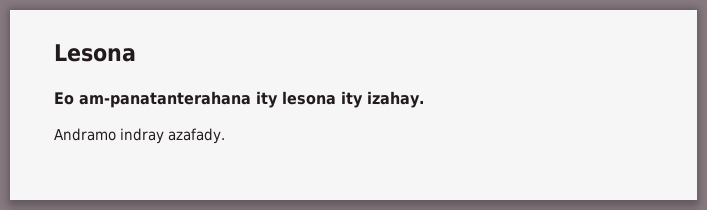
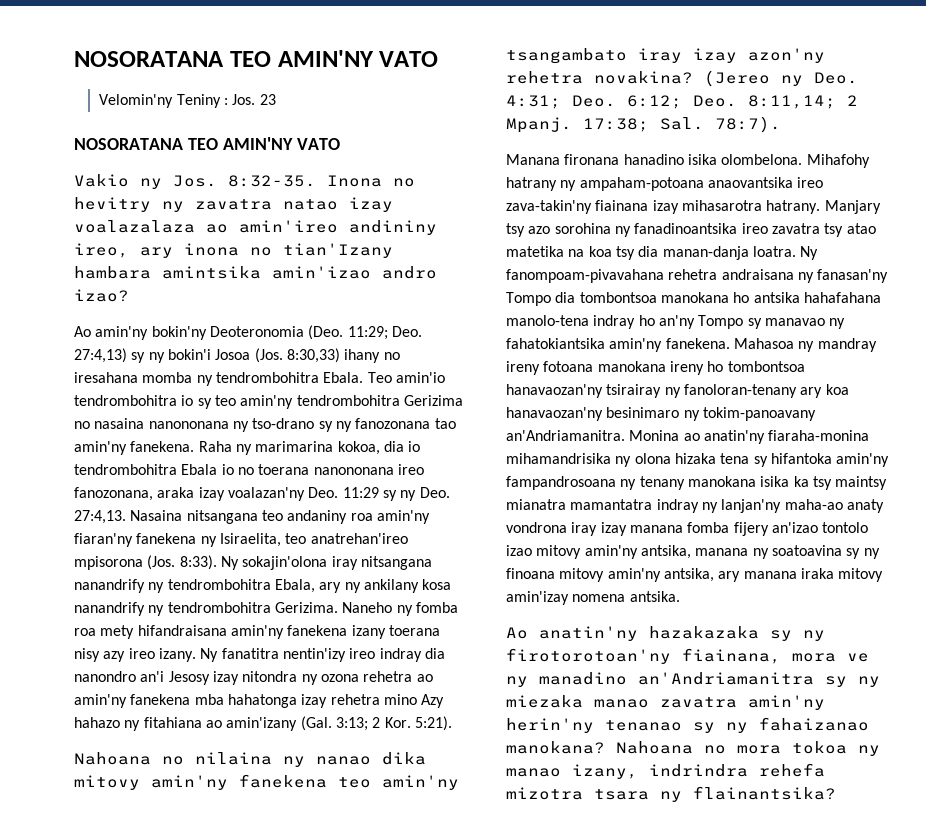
[54,44,136,62] [54,91,424,108] [54,128,225,144] Lesona // Eo am-panatanterahana ity lesona ity izahay. // Andramo indray azafady. -> [74,50,439,67] [99,94,276,108] [74,137,340,150] [74,174,415,189] [74,197,393,212] [74,220,437,235] [74,243,393,258] [74,266,437,279] [74,289,129,302] [74,325,422,340] [74,348,400,363] [74,372,445,386] [74,395,463,409] [74,418,456,432] [74,441,421,455] [74,464,424,475] [74,487,450,501] [74,510,430,524] [74,533,408,547] [74,555,432,570] [74,579,452,593] [74,602,458,616] [74,625,440,639] [74,648,445,662] [74,671,433,685] [74,694,445,708] [74,716,452,731] [74,752,426,767] [74,774,459,790] [506,48,825,64] [506,70,858,87] [506,95,858,109] [506,116,781,133] [506,154,870,168] [506,177,824,191] [506,200,881,214] [506,223,876,237] [506,246,819,260] [506,269,889,283] [506,292,881,306] [506,315,846,329] [506,338,877,352] [506,361,805,375] [506,384,849,398] [506,407,816,421] [506,430,870,444] [506,453,890,467] [506,476,888,490] [506,499,884,513] [506,522,869,536] [506,545,880,559] [506,568,884,582] [506,591,680,605] [506,626,825,641] [506,648,869,664] [506,672,880,687] [506,695,825,710] [506,717,869,733] [506,741,880,756] [506,763,825,779] [506,786,836,802] NOSORATANA TEO AMIN'NY VATO // Velomin'ny Teniny : Jos. 23 // NOSORATANA TEO AMIN'NY VATO // Vakio ny Jos. 8:32-35. Inona no hevitry ny zavatra natao izay voalazalaza ao amin'ireo andininy ireo, ary inona no tian'Izany hambara amintsika amin'izao andro izao? // Ao amin'ny bokin'ny Deoteronomia (Deo. 11:29; Deo. 27:4,13) sy ny bokin'i Josoa (Jos. 8:30,33) ihany no iresahana momba ny tendrombohitra Ebala. Teo amin'io tendrombohitra io sy teo amin'ny tendrombohitra Gerizima no nasaina nanononana ny tso-drano sy ny fanozonana tao amin'ny fanekena. Raha ny marimarina kokoa, dia io tendrombohitra Ebala io no toerana nanononana ireo fanozonana, araka izay voalazan'ny Deo. 11:29 sy ny Deo. 27:4,13. Nasaina nitsangana teo andaniny roa amin'ny fiaran'ny fanekena ny Isiraelita, teo anatrehan'ireo mpisorona (Jos. 8:33). Ny sokajin'olona iray nitsangana nanandrify ny tendrombohitra Ebala, ary ny ankilany kosa nanandrify ny tendrombohitra Gerizima. Naneho ny fomba roa mety hifandraisana amin'ny fanekena izany toerana nisy azy ireo izany. Ny fanatitra nentin'izy ireo indray dia nanondro an'i Jesosy izay nitondra ny ozona rehetra ao amin'ny fanekena mba hahatonga izay rehetra mino Azy hahazo ny fitahiana ao amin'izany (Gal. 3:13; 2 Kor. 5:21). // Nahoana no nilaina ny nanao dika mitovy amin'ny fanekena teo amin'ny tsangambato iray izay azon'ny rehetra novakina? (Jereo ny Deo. 4:31; Deo. 6:12; Deo. 8:11,14; 2 Mpanj. 17:38; Sal. 78:7). // Manana fironana hanadino isika olombelona. Mihafohy hatrany ny ampaham-potoana anaovantsika ireo zava-takin'ny fiainana izay mihasarotra hatrany. Manjary tsy azo sorohina ny fanadinoantsika ireo zavatra tsy atao matetika na koa tsy dia manan-danja loatra. Ny fanompoam-pivavahana rehetra andraisana ny fanasan'ny Tompo dia tombontsoa manokana ho antsika hahafahana manolo-tena indray ho an'ny Tompo sy manavao ny fahatokiantsika amin'ny fanekena. Mahasoa ny mandray ireny fotoana manokana ireny ho tombontsoa hanavaozan'ny tsirairay ny fanoloran-tenany ary koa hanavaozan'ny besinimaro ny tokim-panoavany an'Andriamanitra. Monina ao anatin'ny fiaraha-monina mihamandrisika ny olona hizaka tena sy hifantoka amin'ny fampandrosoana ny tenany manokana isika ka tsy maintsy mianatra mamantatra indray ny lanjan'ny maha-ao anaty vondrona iray izay manana fomba fijery an'izao tontolo izao mitovy amin'ny antsika, manana ny soatoavina sy ny finoana mitovy amin'ny antsika, ary manana iraka mitovy amin'izay nomena antsika. // Ao anatin'ny hazakazaka sy ny firotorotoan'ny fiainana, mora ve ny manadino an'Andriamanitra sy ny miezaka manao zavatra amin'ny herin'ny tenanao sy ny fahaizanao manokana? Nahoana no mora tokoa ny manao izany, indrindra rehefa mizotra tsara ny flainantsika?

